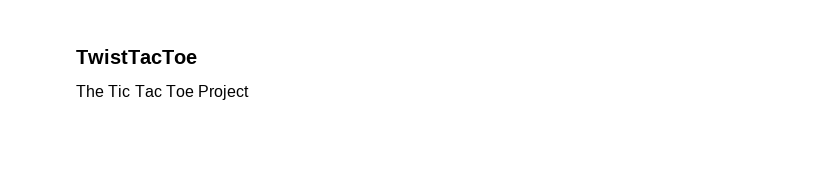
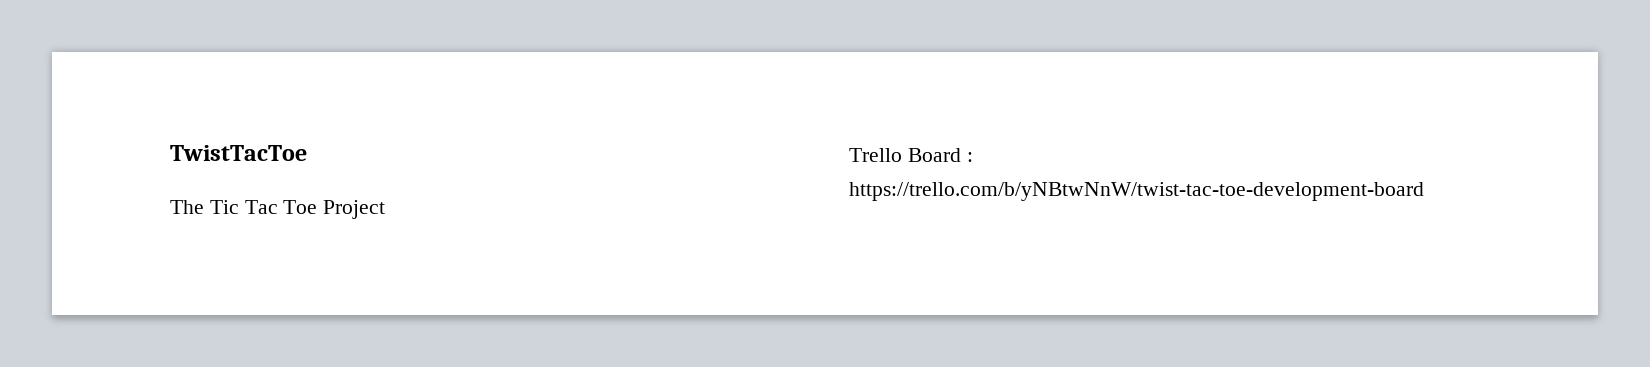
(250, 92) none -> [849,148,973,162] [849,182,1424,201] // Trello Board : https://trello.com/b/yNBtwNnW/twist-tac-toe-development-board

